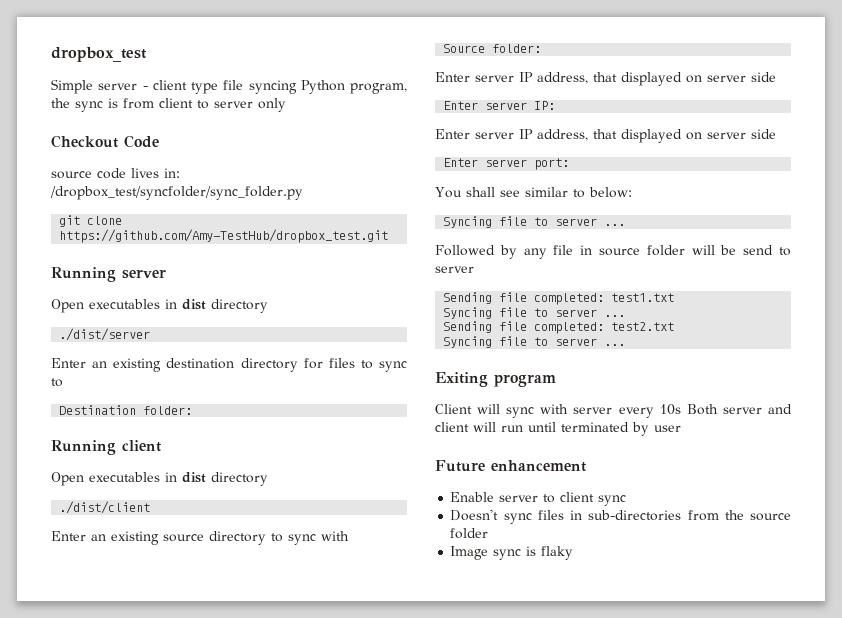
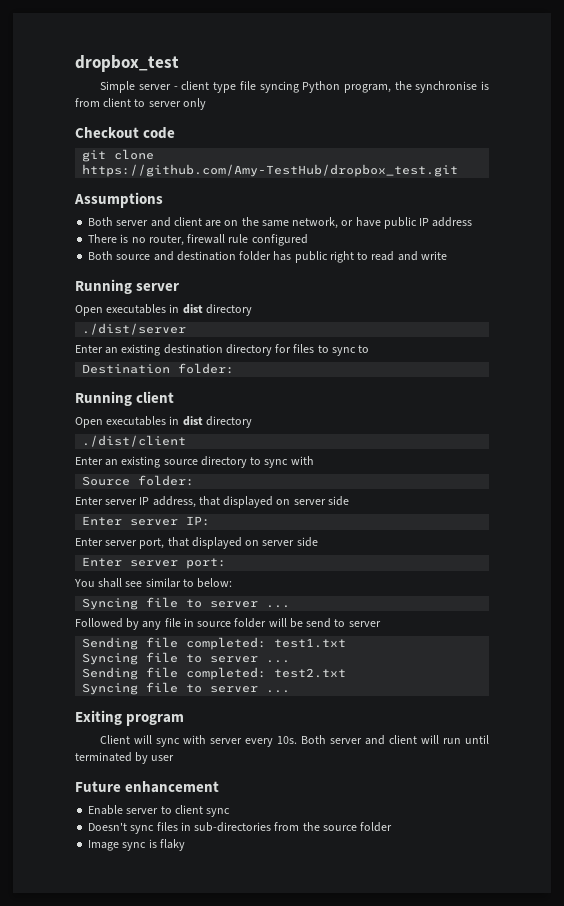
[75,101,103,112] sync -> [415,81,478,93] synchronise
[124,135,159,148] [51,171,92,179] Code // source -> (139, 132) none
[131,168,180,178] [50,186,303,200] lives in: /dropbox_test/syncfolder/sync_folder.py -> (176, 133) none
(389, 236) none -> [74,192,163,208] [88,217,473,229] [88,234,308,246] [88,251,447,263] // Assumptions // Both server and client are on the same network, or have public IP address // There is no router, firewall rule configured // Both source and destination folder has public right to read and write
[519,129,588,141] IP address, -> [139,538,165,549] port,
[659,404,681,415] 10s -> [277,736,298,744] 10s.

